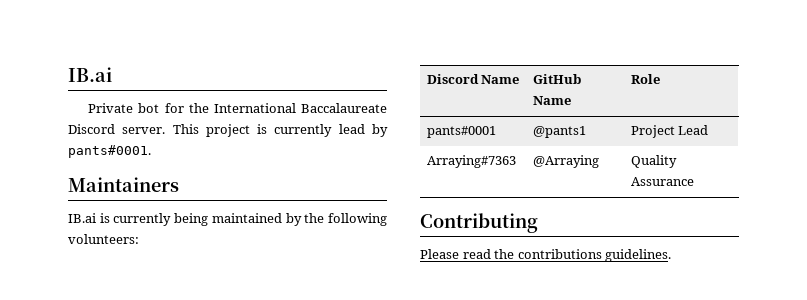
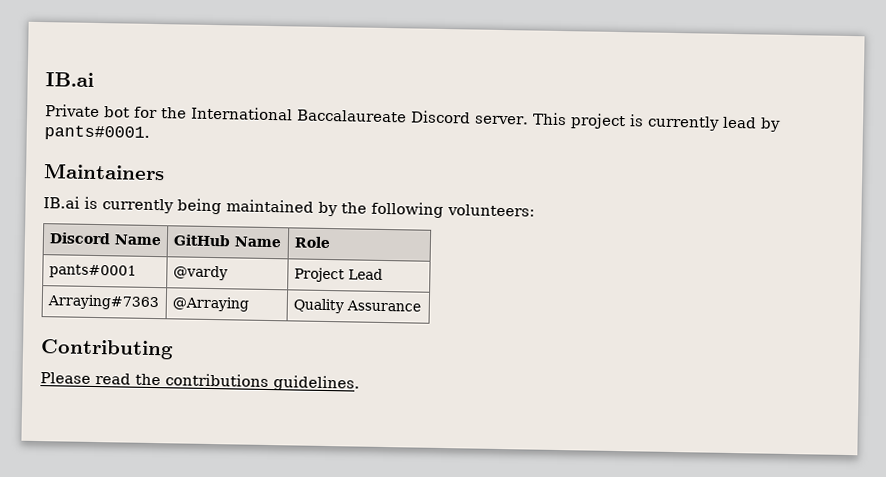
[532,126,586,138] @pants1 -> [172,265,228,281] @vardy

